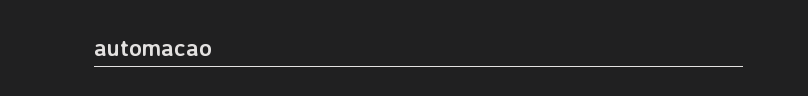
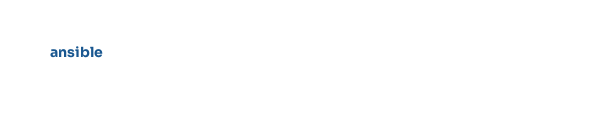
[94,41,212,56] automacao -> [50,46,103,58] ansible

